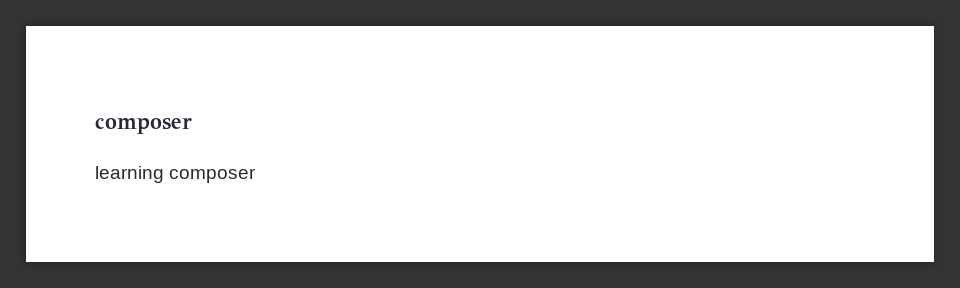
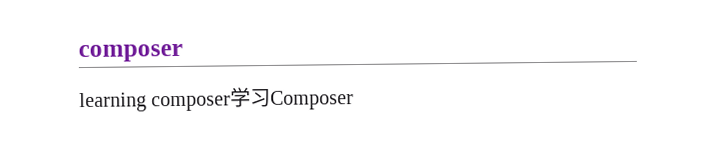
(257, 175) none -> [230,87,355,110] 学习Composer

